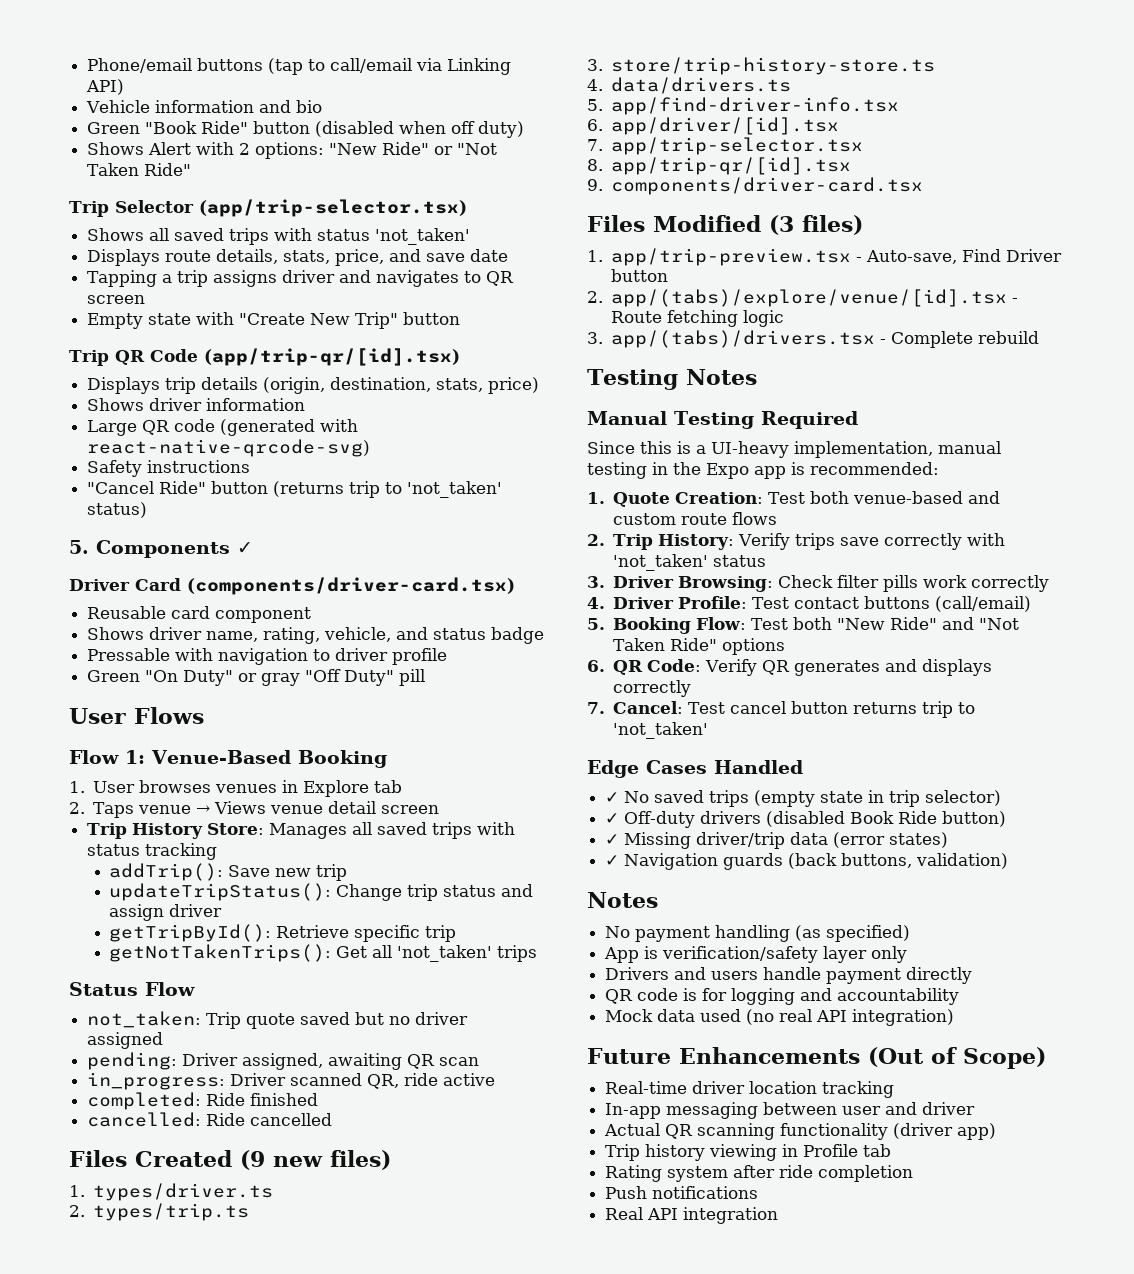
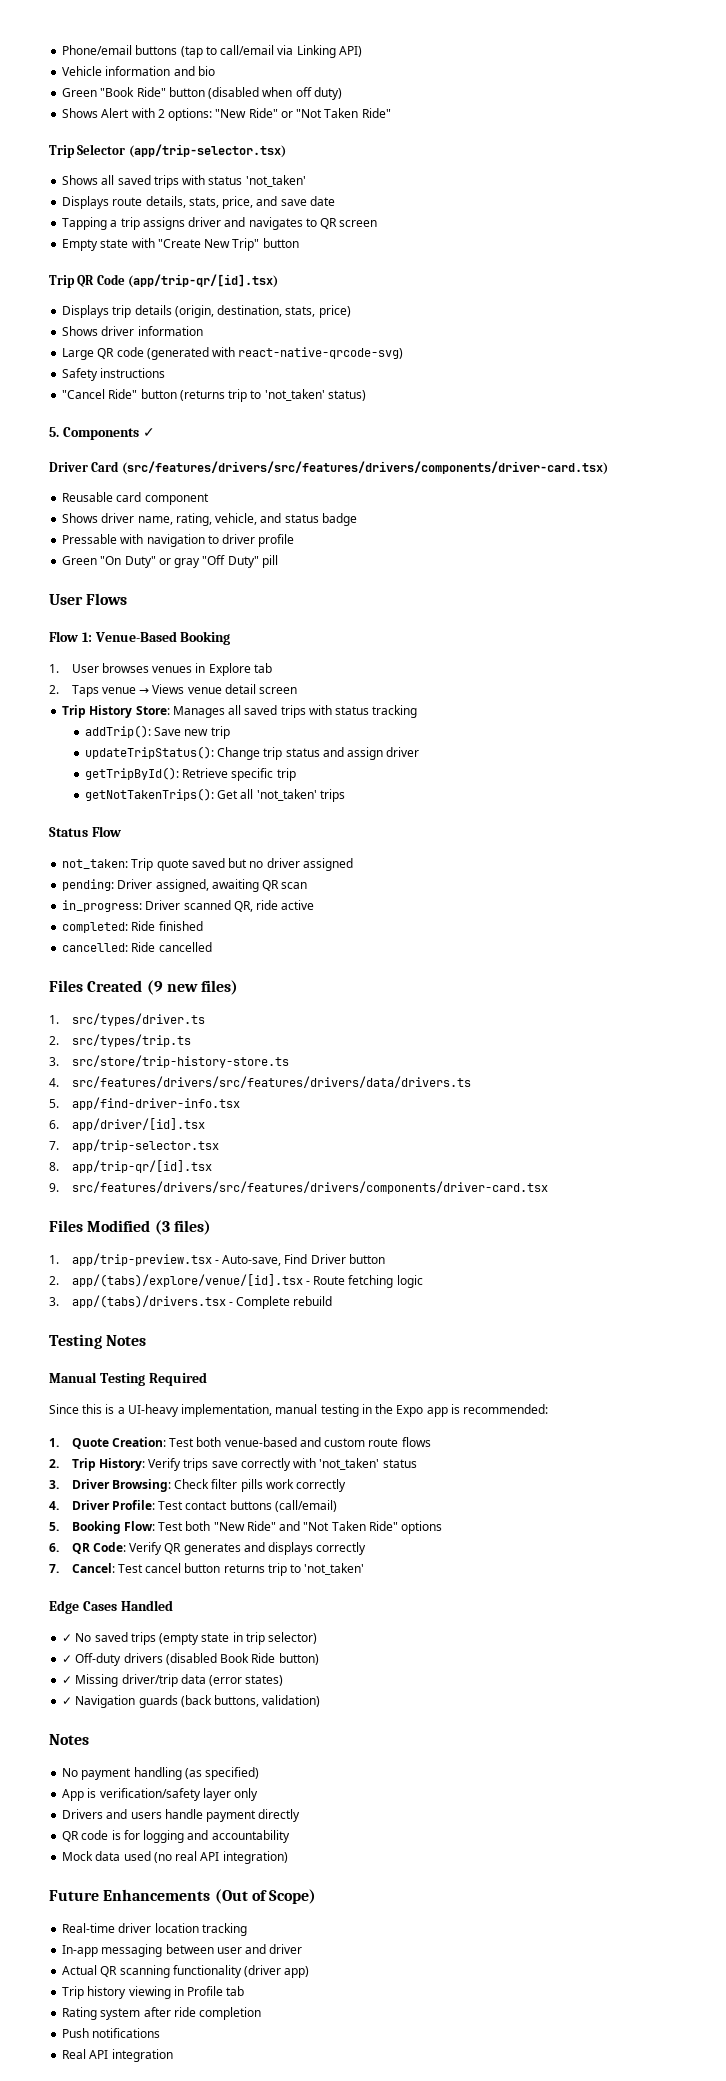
[187,577,515,595] (components/driver-card.tsx) -> [121,461,608,475] (src/features/drivers/src/features/drivers/components/driver-card.tsx)
[93,1183,274,1201] [69,1203,250,1221] [587,57,936,75] [587,77,792,94] types/driver.ts // 2. types/trip.ts // 3. store/trip-history-store.ts // 4. data/drivers.ts -> [71,1013,205,1026] [49,1034,191,1047] [49,1055,289,1068] [49,1076,471,1088] src/types/driver.ts // 2. src/types/trip.ts // 3. src/store/trip-history-store.ts // 4. src/features/drivers/src/features/drivers/data/drivers.ts
[611,177,924,195] components/driver-card.tsx -> [71,1181,548,1194] src/features/drivers/src/features/drivers/components/driver-card.tsx

